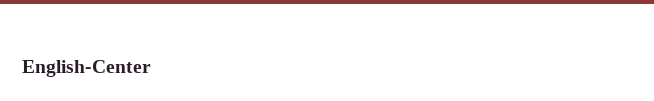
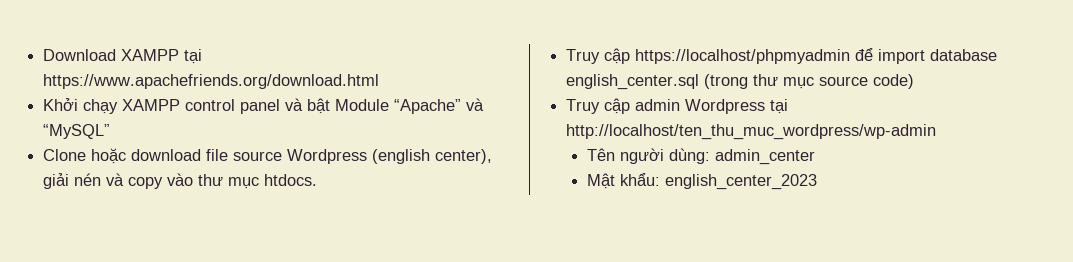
[22,60,151,77] English-Center -> [43,49,203,64] [43,74,380,89] [43,98,485,114] [43,124,111,139] [43,148,493,164] [43,173,318,189] [566,48,998,64] [566,74,915,90] [566,98,789,114] [566,124,937,140] [586,148,815,165] [586,173,817,190] Download XAMPP tại https://www.apachefriends.org/download.html // Khởi chạy XAMPP control panel và bật Module “Apache” và “MySQL” // Clone hoặc download file source Wordpress (english center), giải nén và copy vào thư mục htdocs. // Truy cập https://localhost/phpmyadmin để import database english_center.sql (trong thư mục source code) // Truy cập admin Wordpress tại http://localhost/ten_thu_muc_wordpress/wp-admin // Tên người dùng: admin_center // Mật khẩu: english_center_2023

